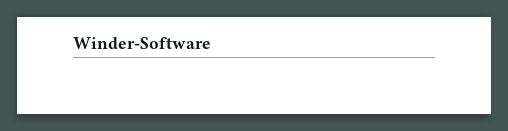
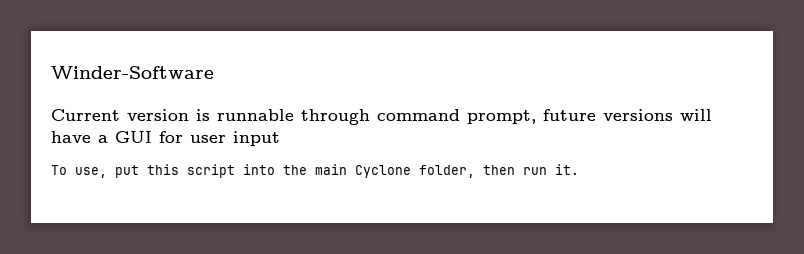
(211, 43) none -> [51,109,712,125] [51,131,280,146] [51,164,579,178] // Current version is runnable through command prompt, future versions will have a GUI for user input // To use, put this script into the main Cyclone folder, then run it.

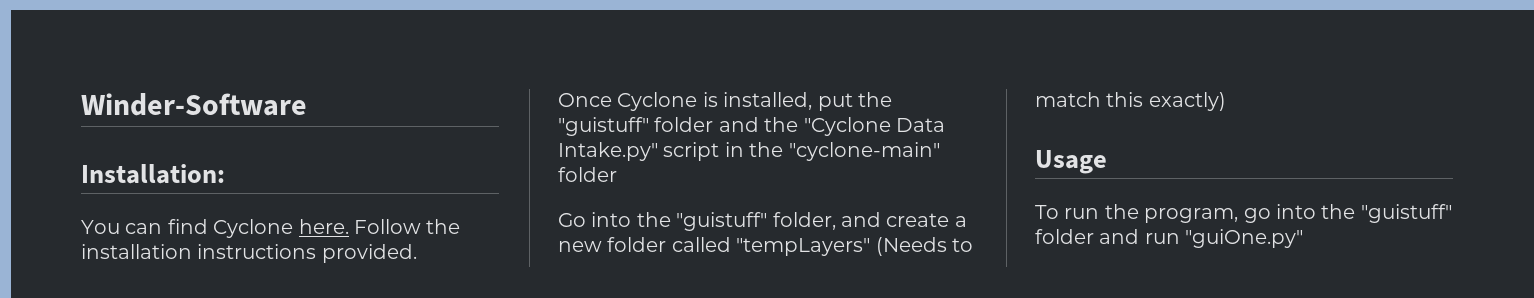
[51,109,712,125] [51,131,280,146] [51,164,579,178] Current version is runnable through command prompt, future versions will have a GUI for user input // To use, put this script into the main Cyclone folder, then run it. -> [81,164,225,184] [81,219,461,238] [81,244,417,263] [558,92,892,111] [558,117,945,136] [558,142,940,161] [558,167,617,182] [558,212,967,231] [558,237,973,256] [1035,92,1226,111] [1035,150,1107,174] [1035,204,1452,223] [1035,229,1304,248] Installation: // You can find Cyclone here. Follow the installation instructions provided. // Once Cyclone is installed, put the "guistuff" folder and the "Cyclone Data Intake.py" script in the "cyclone-main" folder // Go into the "guistuff" folder, and create a new folder called "tempLayers" (Needs to match this exactly) // Usage // To run the program, go into the "guistuff" folder and run "guiOne.py"

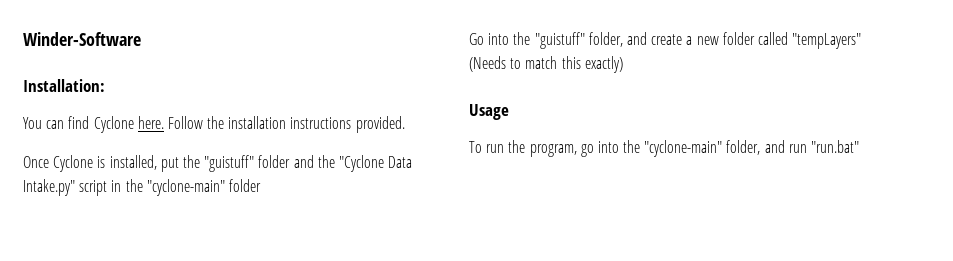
[1360,204,1452,223] [1035,229,1094,244] "guistuff" folder -> [644,140,761,157] "cyclone-main" folder,
[1185,229,1304,248] "guiOne.py" -> [811,140,860,153] "run.bat"

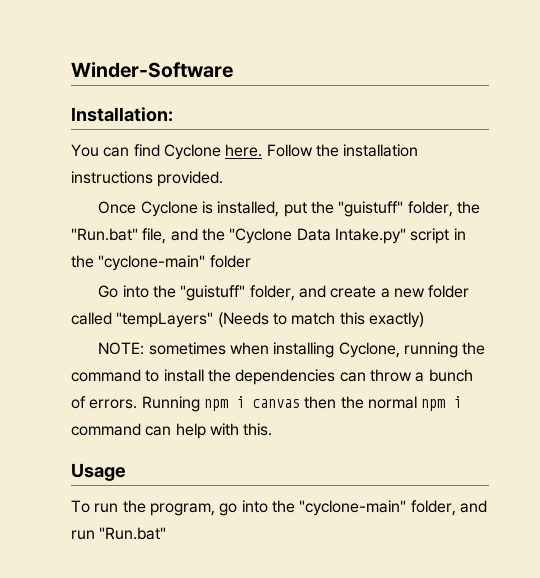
[258,155,291,168] folder -> [407,201,480,217] [71,228,167,244] folder, the "Run.bat" file,
(623, 64) none -> [98,342,486,358] [71,369,473,385] [71,396,462,412] [71,423,273,439] // NOTE: sometimes when installing Cyclone, running the command to install the dependencies can throw a bunch of errors. Running npm i canvas then the normal npm i command can help with this.
[811,140,860,153] "run.bat" -> [99,527,167,540] "Run.bat"

